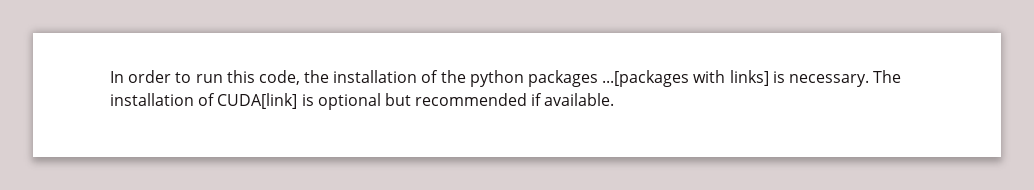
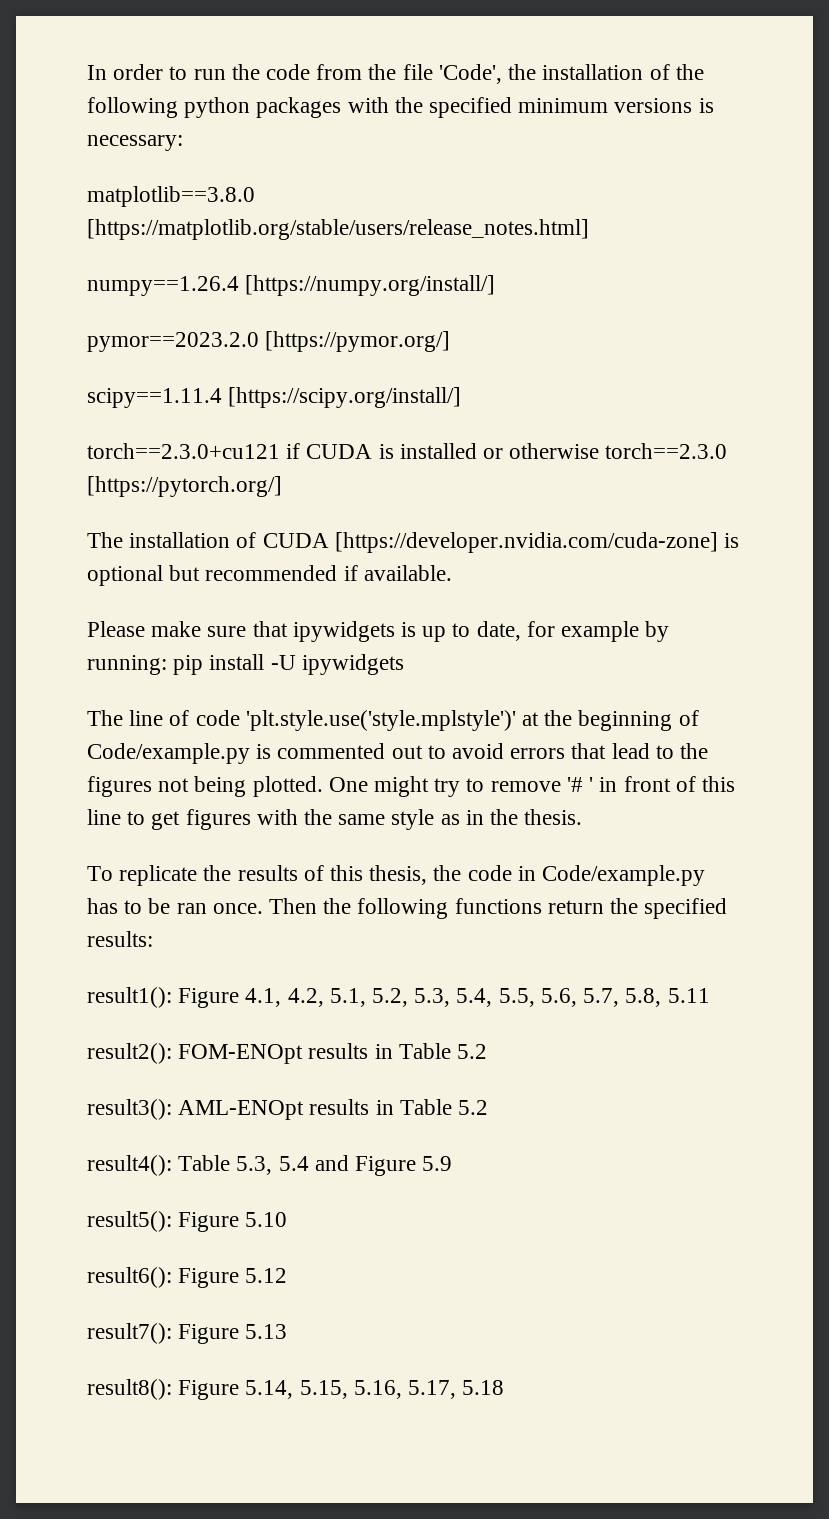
[226,70,300,85] this code, -> [231,64,502,84] the code from the file 'Code',
(466, 76) none -> [87,97,178,118] following
[602,70,869,87] ...[packages with links] is necessary. -> [347,97,714,118] [87,135,183,151] [87,186,255,207] [87,219,589,240] [87,275,496,296] [87,331,451,352] [87,387,462,408] [87,443,728,459] [87,476,282,497] with the specified minimum versions is necessary: // matplotlib==3.8.0 [https://matplotlib.org/stable/users/release_notes.html] // numpy==1.26.4 [https://numpy.org/install/] // pymor==2023.2.0 [https://pymor.org/] // scipy==1.11.4 [https://scipy.org/install/] // torch==2.3.0+cu121 if CUDA is installed or otherwise torch==2.3.0 [https://pytorch.org/] //
[217,93,298,109] CUDA[link] -> [262,532,718,553] CUDA [https://developer.nvidia.com/cuda-zone]
(615, 99) none -> [87,621,670,642] [87,654,404,675] [87,710,699,731] [87,743,709,764] [87,776,735,797] [87,809,583,830] [87,865,706,886] [87,898,728,919] [87,931,153,947] [87,987,710,1008] [87,1043,488,1064] [87,1099,489,1120] [87,1155,453,1176] [87,1211,288,1232] [87,1267,288,1288] [87,1323,288,1344] [87,1379,505,1400] // Please make sure that ipywidgets is up to date, for example by running: pip install -U ipywidgets // The line of code 'plt.style.use('style.mplstyle')' at the beginning of Code/example.py is commented out to avoid errors that lead to the figures not being plotted. One might try to remove '# ' in front of this line to get figures with the same style as in the thesis. // To replicate the results of this thesis, the code in Code/example.py has to be ran once. Then the following functions return the specified results: // result1(): Figure 4.1, 4.2, 5.1, 5.2, 5.3, 5.4, 5.5, 5.6, 5.7, 5.8, 5.11 // result2(): FOM-ENOpt results in Table 5.2 // result3(): AML-ENOpt results in Table 5.2 // result4(): Table 5.3, 5.4 and Figure 5.9 // result5(): Figure 5.10 // result6(): Figure 5.12 // result7(): Figure 5.13 // result8(): Figure 5.14, 5.15, 5.16, 5.17, 5.18

